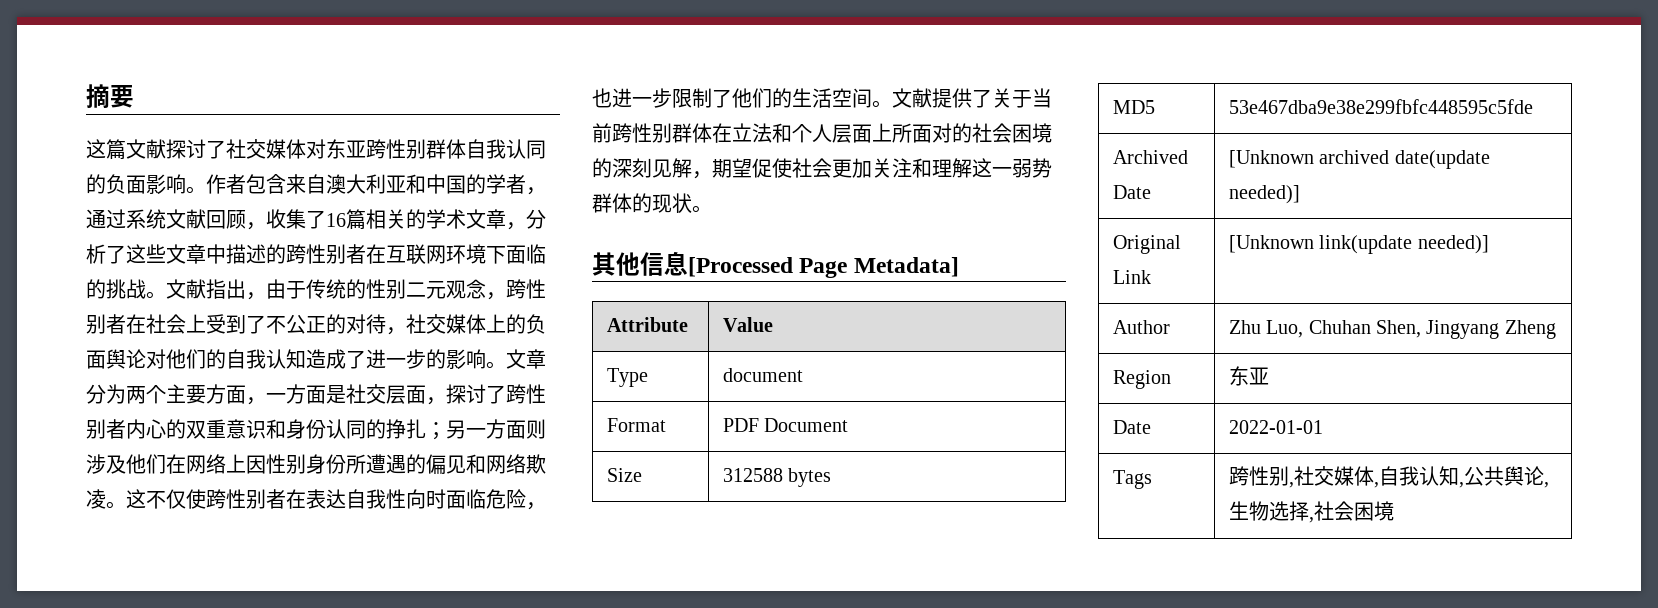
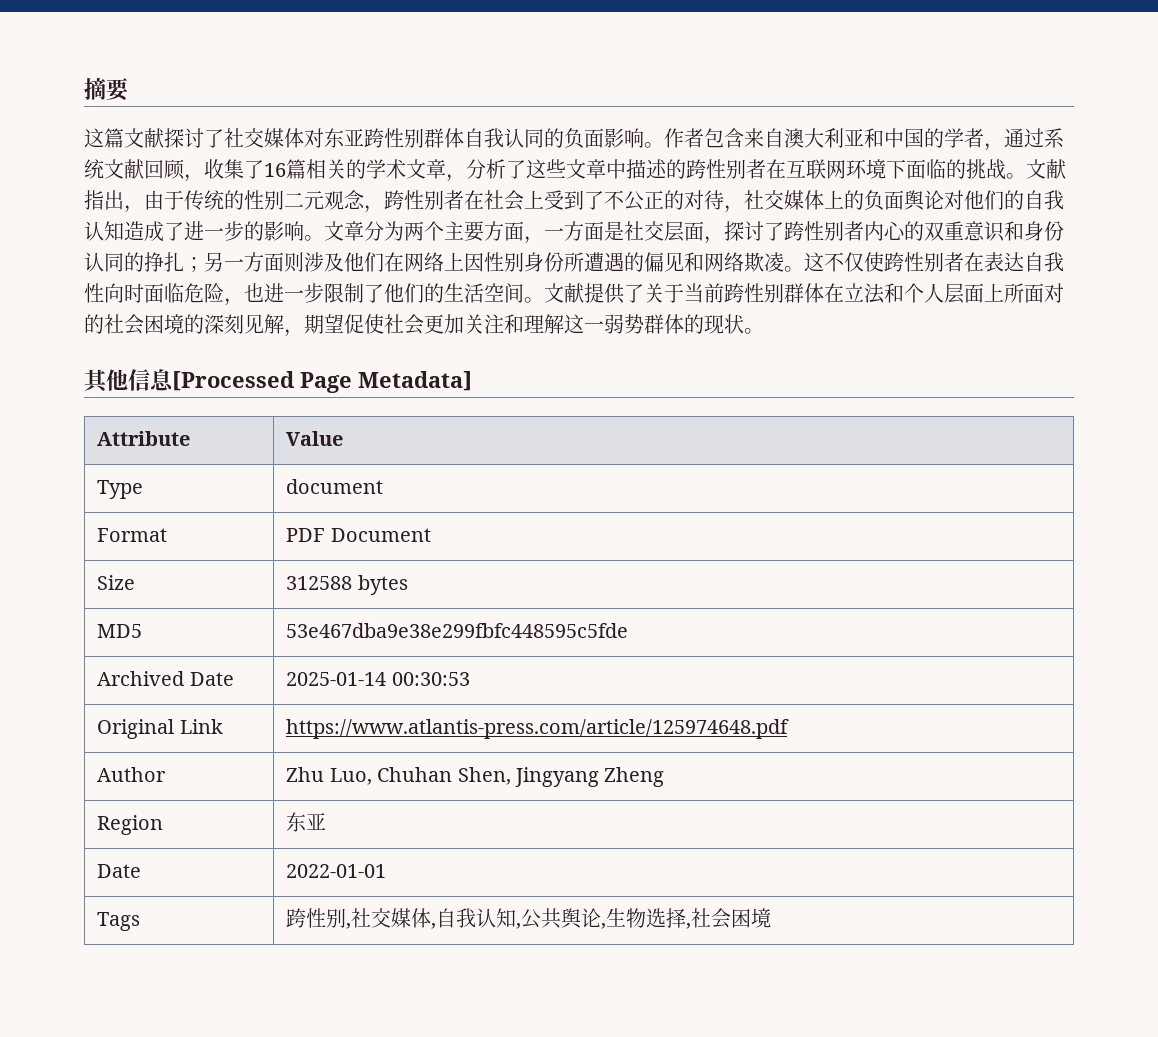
[1228,150,1490,169] [1228,185,1300,204] [Unknown archived date(update needed)] -> [286,672,470,686] 2025-01-14 00:30:53
[1228,235,1489,254] [Unknown link(update needed)] -> [286,719,790,739] https://www.atlantis-press.com/article/125974648.pdf

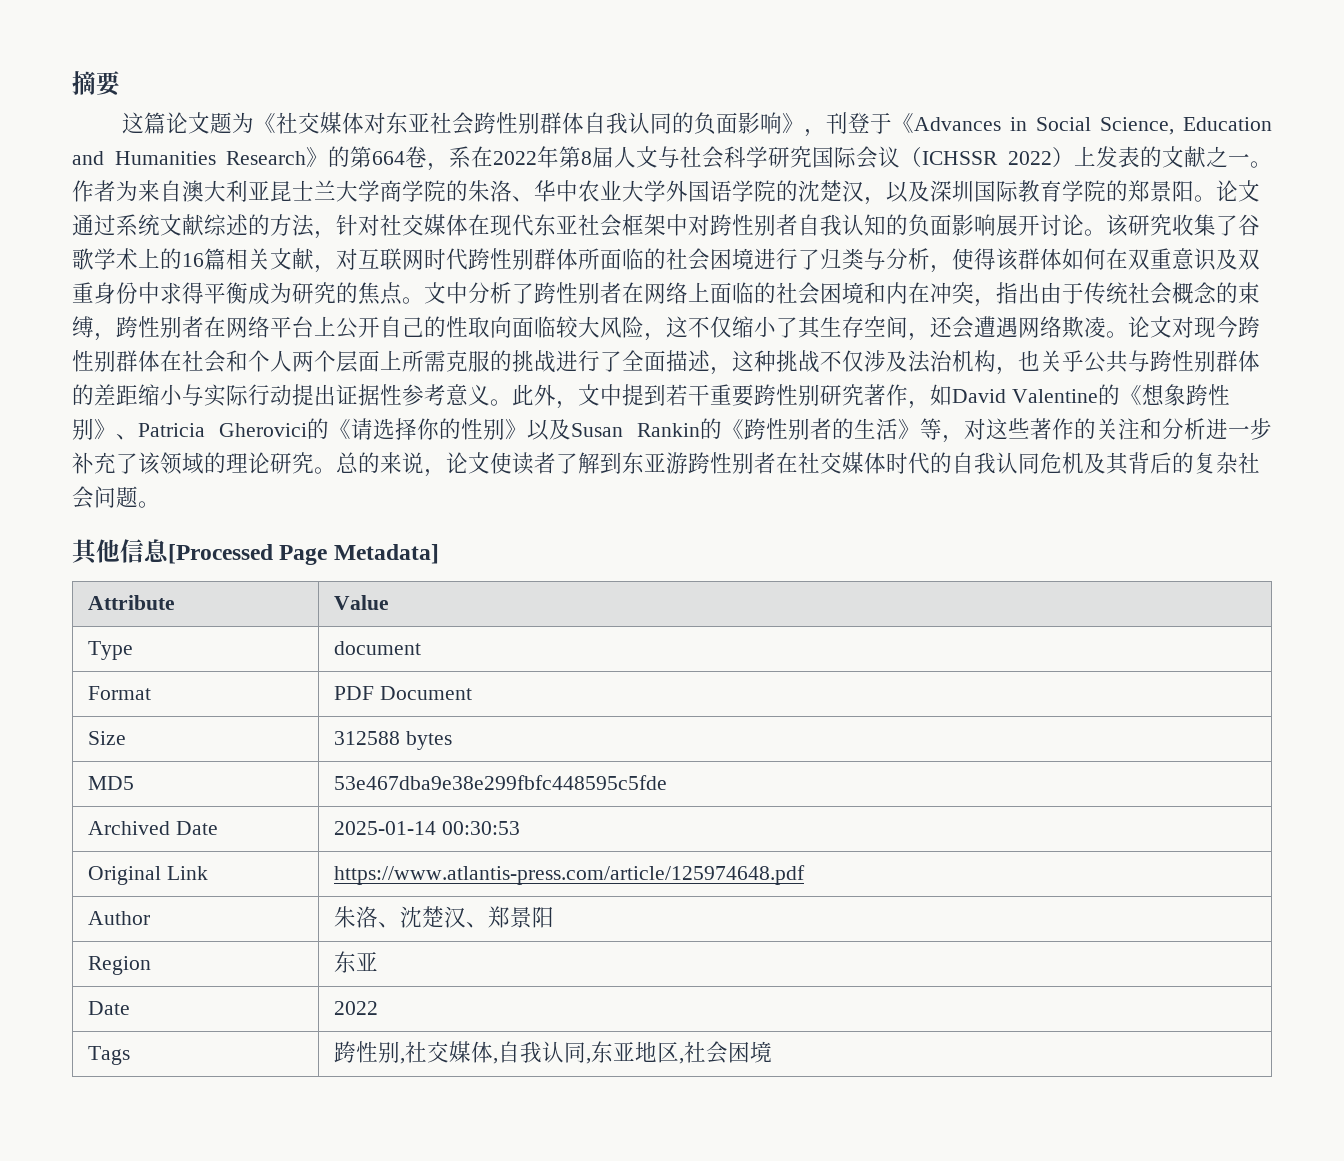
[124,128,224,148] 文献探讨了 -> [165,112,276,134] 论文题为《
(364, 137) none -> [429,112,474,135] 社会
[644,128,1064,151] [84,159,1066,182] [84,190,1064,213] [84,221,1064,244] [84,252,1064,272] [84,283,1064,306] [84,314,744,337] 。作者包含来自澳大利亚和中国的学者，通过系统文献回顾，收集了16篇相关的学术文章，分析了这些文章中描述的跨性别者在互联网环境下面临的挑战。文献指出，由于传统的性别二元观念，跨性别者在社会上受到了不公正的对待，社交媒体上的负面舆论对他们的自我认知造成了进一步的影响。文章分为两个主要方面，一方面是社交层面，探讨了跨性别者内心的双重意识和身份认同的挣扎；另一方面则涉及他们在网络上因性别身份所遭遇的偏见和网络欺凌。这不仅使跨性别者在表达自我性向时面临危险，也进一步限制了他们的生活空间。文献提供了关于当前跨性别群体在立法和个人层面上所面对的社会困境的深刻见解，期望促使社会更加关注和理解这一弱势群体的现状 -> [781,112,1272,137] [72,146,1272,171] [72,180,1260,205] [72,214,1260,239] [72,248,1260,273] [72,282,1260,307] [72,316,1260,341] [72,350,1260,375] [72,384,1230,409] [72,418,1272,443] [72,452,1260,477] [72,486,138,509] 》，刊登于《Advances in Social Science, Education and Humanities Research》的第664卷，系在2022年第8届人文与社会科学研究国际会议（ICHSSR 2022）上发表的文献之一。作者为来自澳大利亚昆士兰大学商学院的朱洛、华中农业大学外国语学院的沈楚汉，以及深圳国际教育学院的郑景阳。论文通过系统文献综述的方法，针对社交媒体在现代东亚社会框架中对跨性别者自我认知的负面影响展开讨论。该研究收集了谷歌学术上的16篇相关文献，对互联网时代跨性别群体所面临的社会困境进行了归类与分析，使得该群体如何在双重意识及双重身份中求得平衡成为研究的焦点。文中分析了跨性别者在网络上面临的社会困境和内在冲突，指出由于传统社会概念的束缚，跨性别者在网络平台上公开自己的性取向面临较大风险，这不仅缩小了其生存空间，还会遭遇网络欺凌。论文对现今跨性别群体在社会和个人两个层面上所需克服的挑战进行了全面描述，这种挑战不仅涉及法治机构，也关乎公共与跨性别群体的差距缩小与实际行动提出证据性参考意义。此外，文中提到若干重要跨性别研究著作，如David Valentine的《想象跨性别》、Patricia Gherovici的《请选择你的性别》以及Susan Rankin的《跨性别者的生活》等，对这些著作的关注和分析进一步补充了该领域的理论研究。总的来说，论文使读者了解到东亚游跨性别者在社交媒体时代的自我认同危机及其背后的复杂社会问题
[286,767,665,787] Zhu Luo, Chuhan Shen, Jingyang Zheng -> [334,906,555,928] 朱洛、沈楚汉、郑景阳
[286,864,387,878] 2022-01-01 -> [334,1001,379,1015] 2022
[496,908,687,929] 知,公共舆论,生物选择 -> [564,1041,680,1064] 同,东亚地区

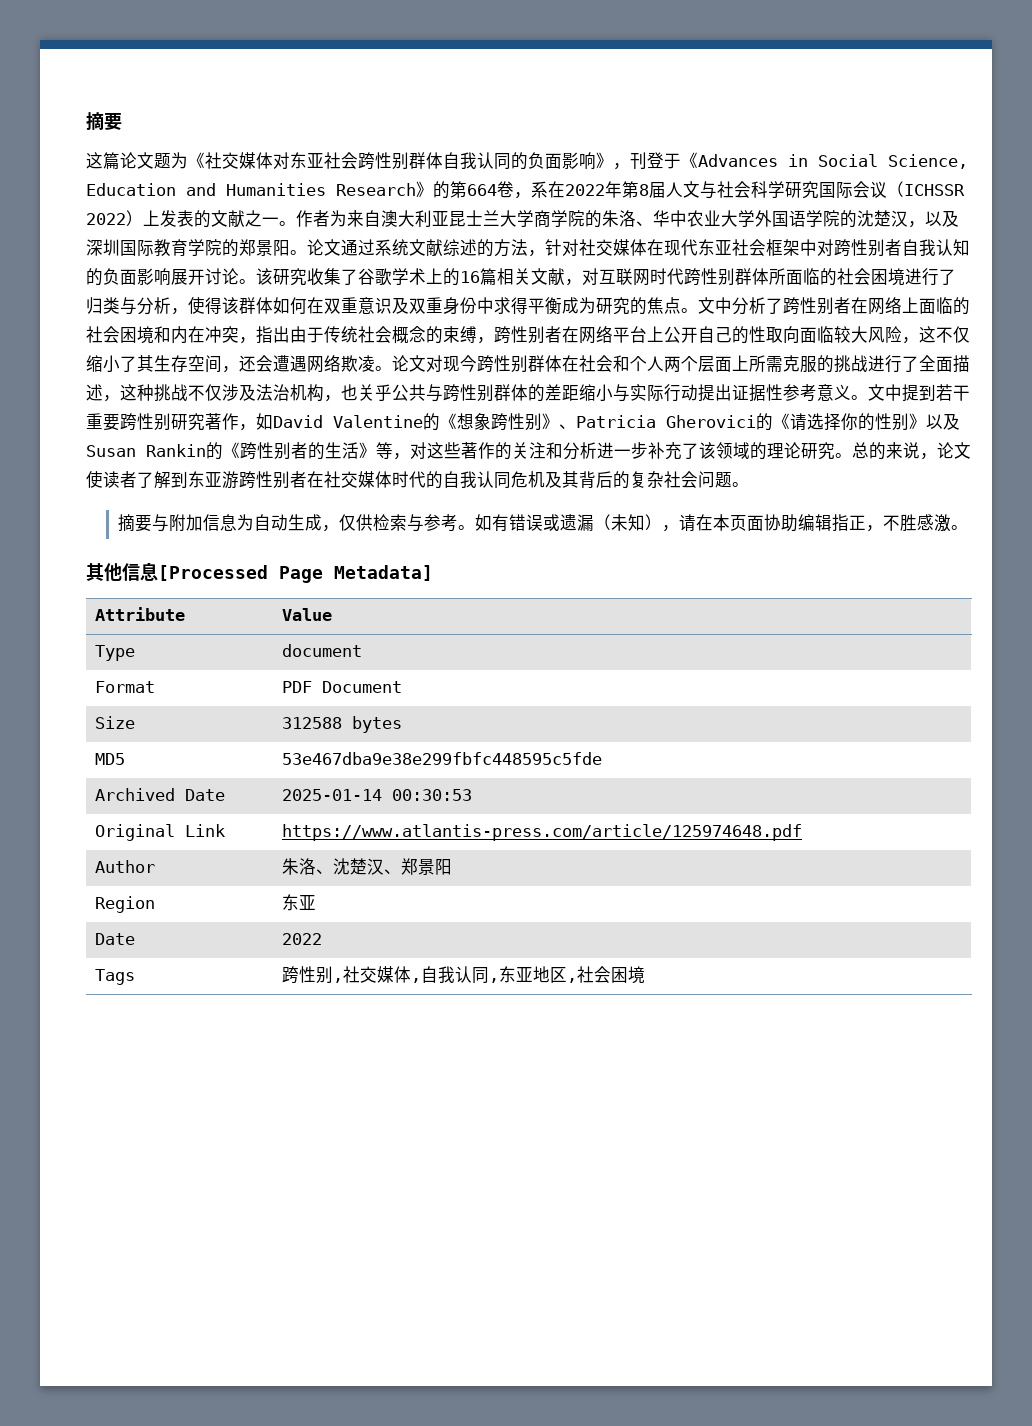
[512,384,578,409] 此外， -> (868, 397) none
(160, 504) none -> [117,514,968,532] // 摘要与附加信息为自动生成，仅供检索与参考。如有错误或遗漏（未知），请在本页面协助编辑指正，不胜感激。

